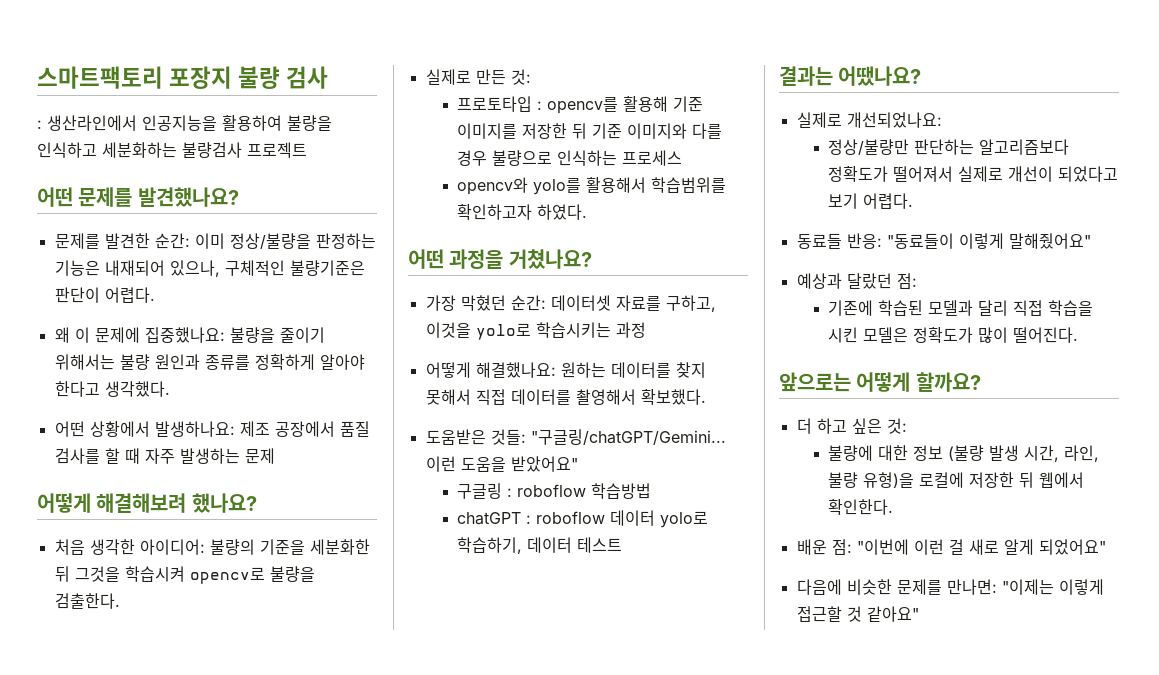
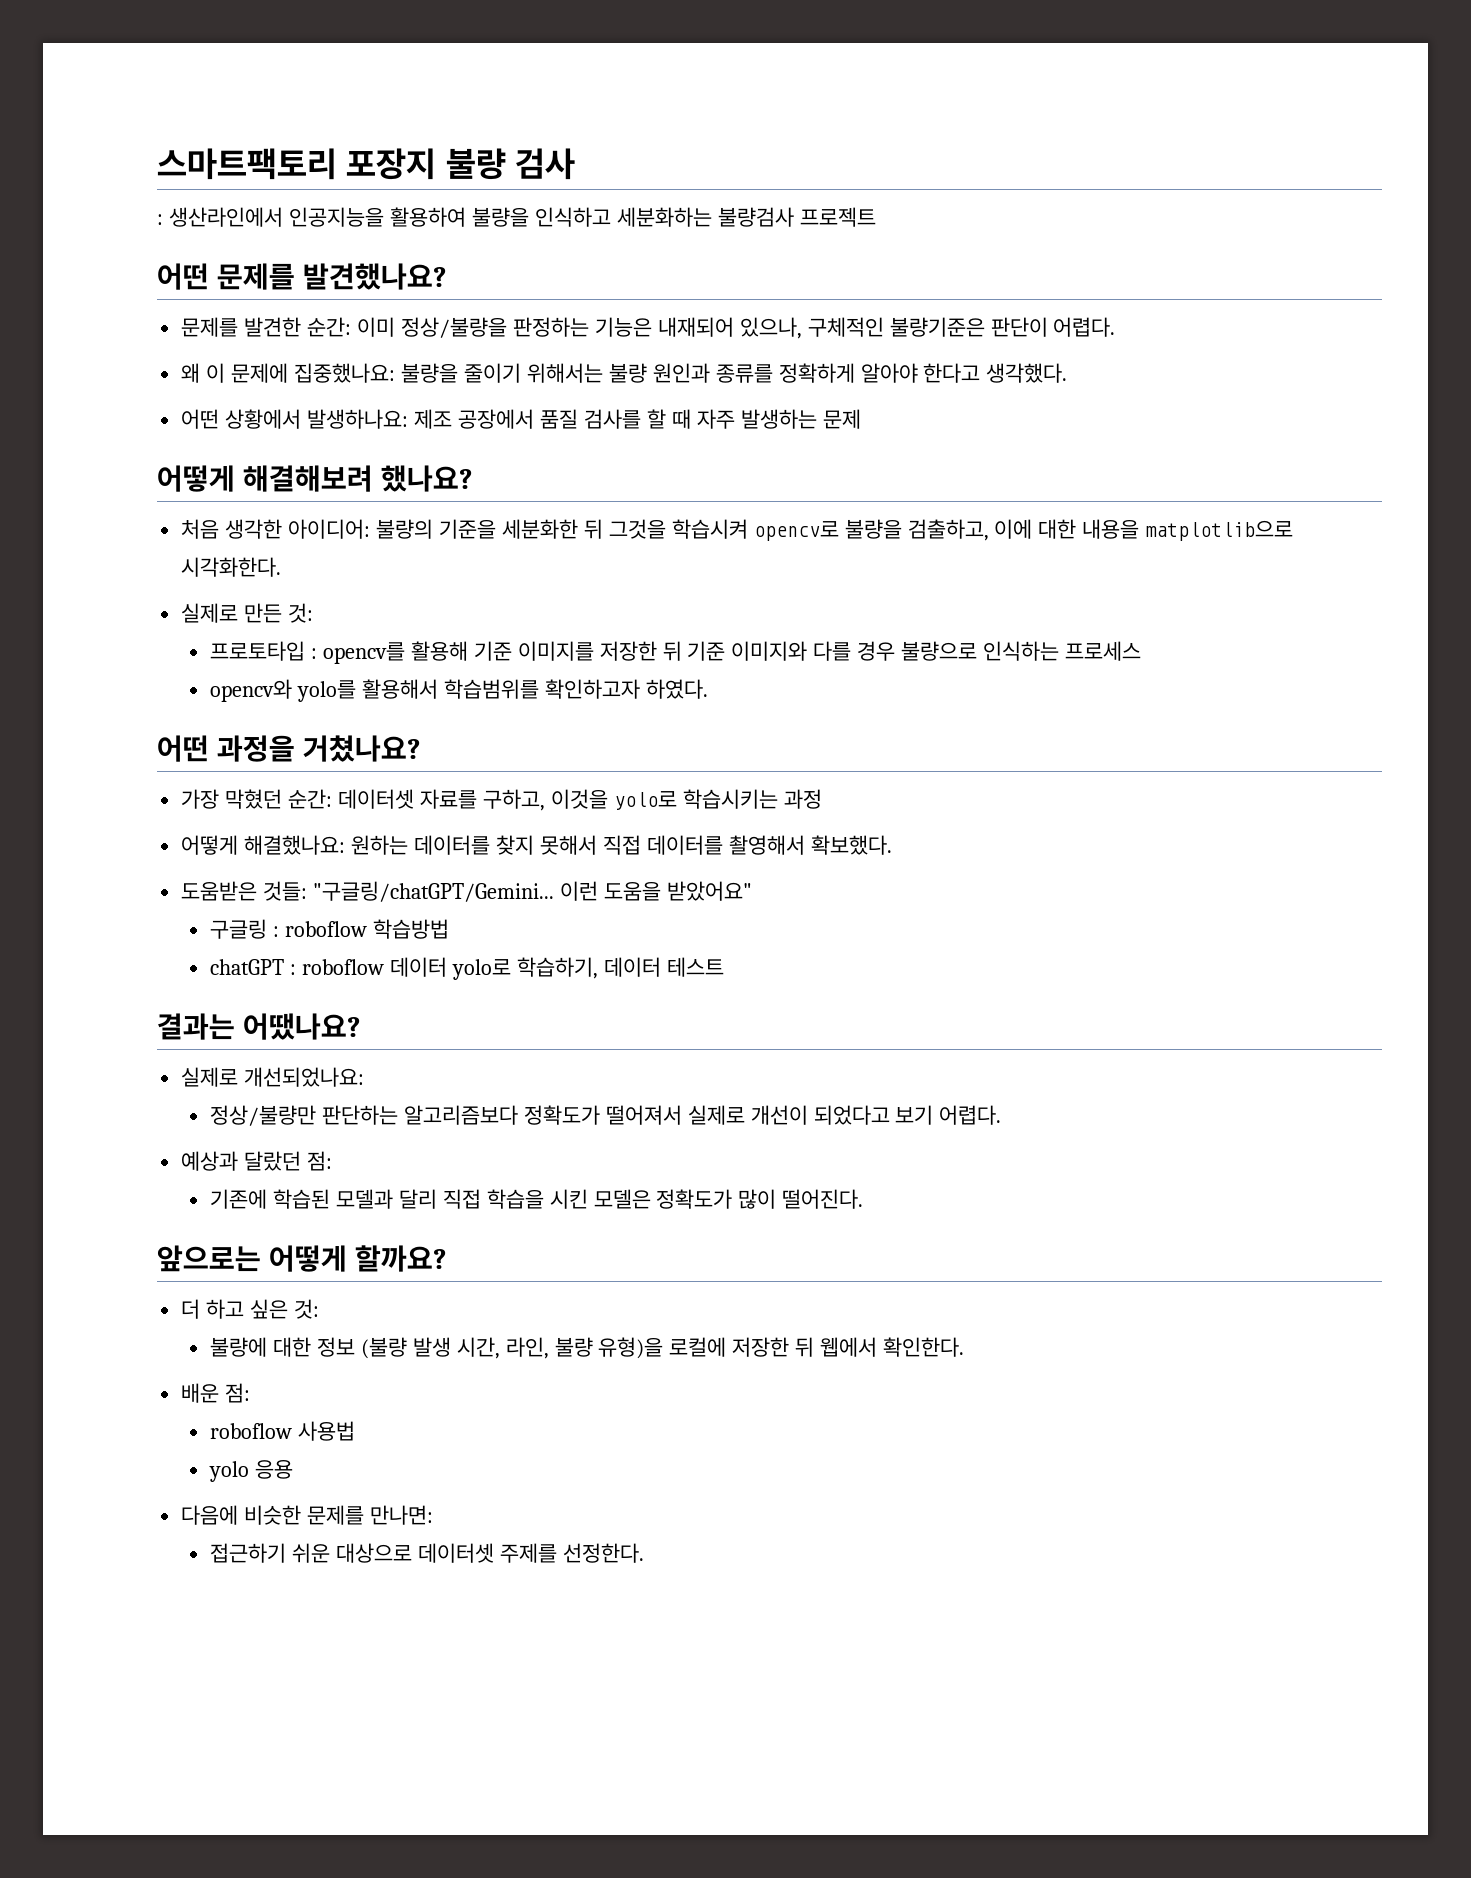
[54,593,120,609] 검출한다. -> [907,519,1294,541] [181,557,282,577] 검출하고, 이에 대한 내용을 matplotlib으로 시각화한다.
[796,233,1091,249] // 동료들 반응: "동료들이 이렇게 말해줬어요" -> (1002, 1115) none
[856,539,1106,555] [796,579,1104,595] [796,606,919,622] "이번에 이런 걸 새로 알게 되었어요" // 다음에 비슷한 문제를 만나면: "이제는 이렇게 접근할 것 같아요" -> [209,1421,355,1441] [208,1460,293,1482] [181,1505,434,1525] [209,1543,644,1563] // roboflow 사용법 // yolo 응용 // 다음에 비슷한 문제를 만나면: // 접근하기 쉬운 대상으로 데이터셋 주제를 선정한다.

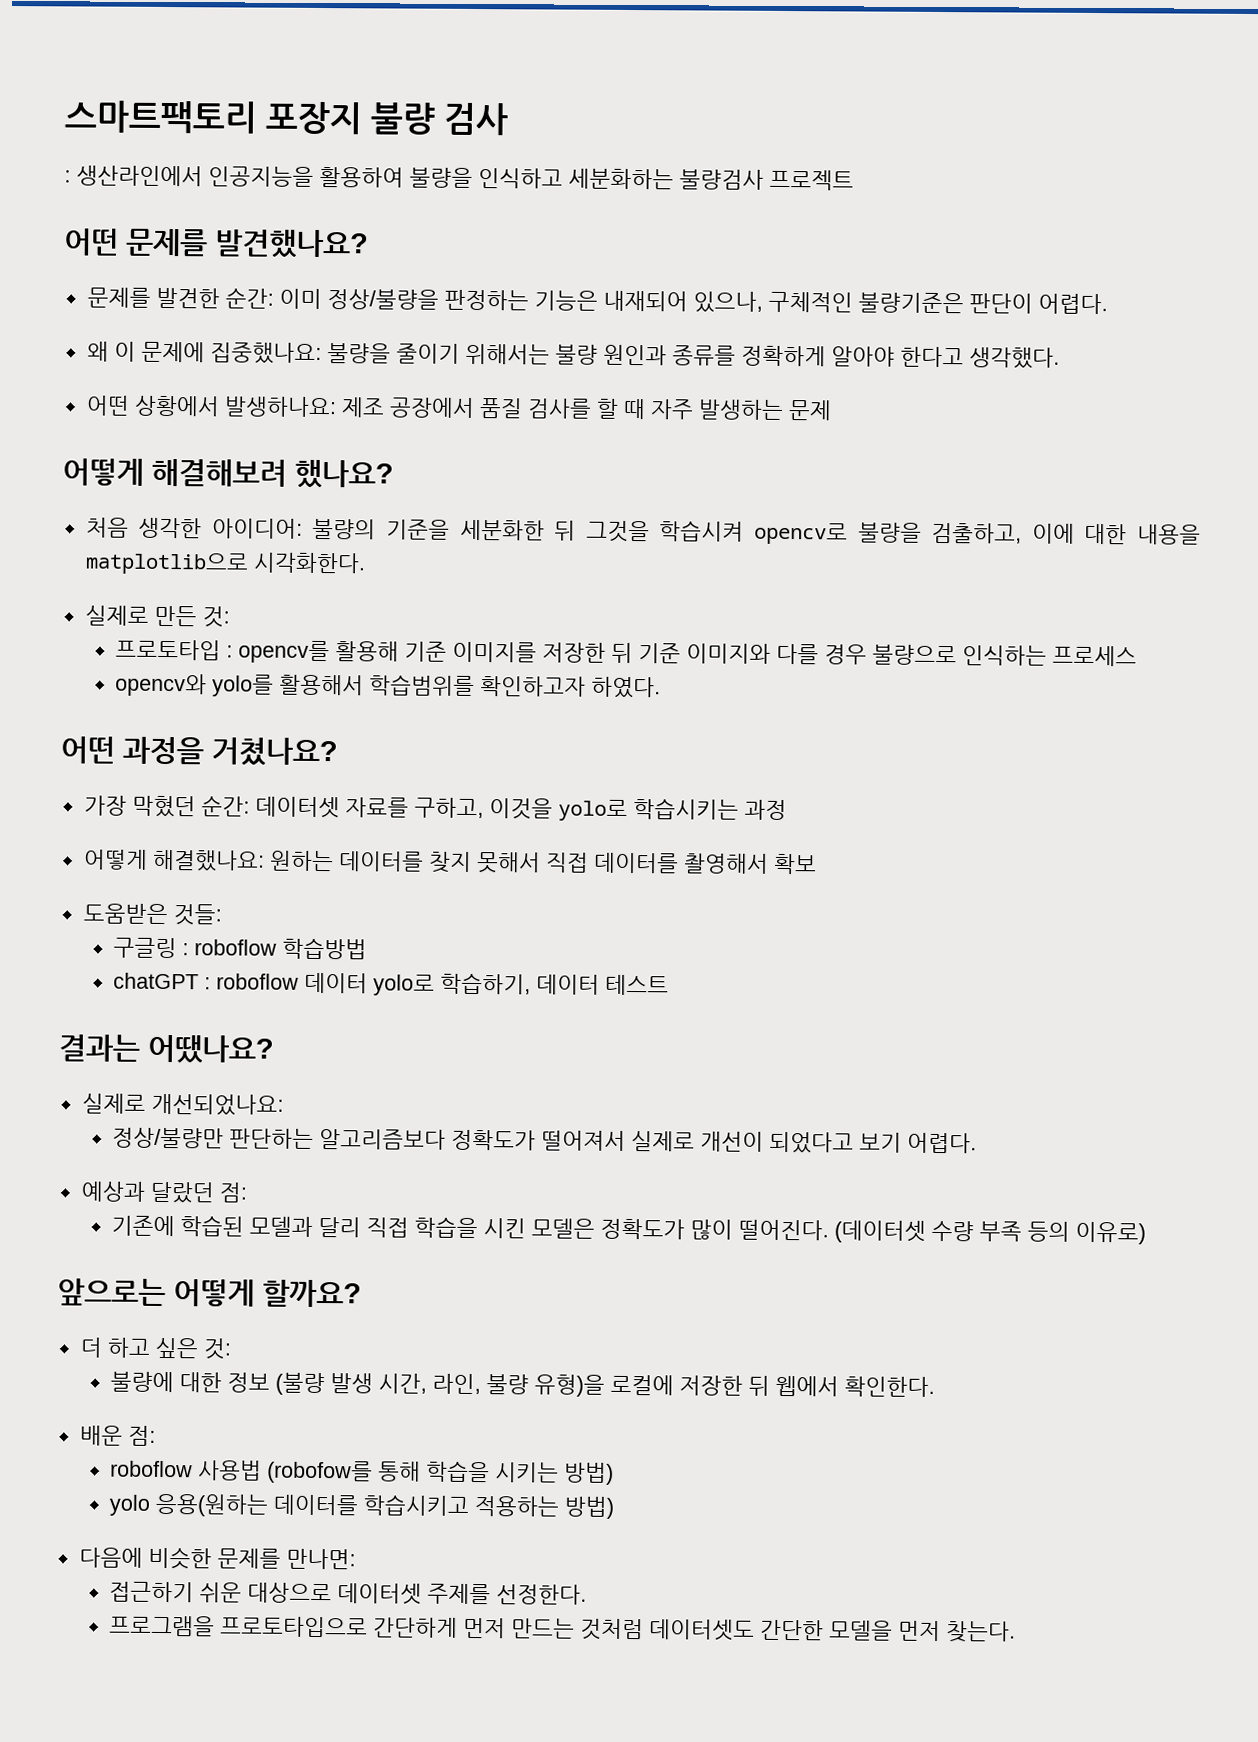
[810,835,892,855] 확보했다. -> [772,853,817,875] 확보
[313,881,752,902] "구글링/chatGPT/Gemini... 이런 도움을 받았어요" -> (222, 915) none
(864, 1199) none -> [834,1220,1147,1245] (데이터셋 수량 부족 등의 이유로)
[208,1460,293,1482] // yolo 응용 -> [267,1460,615,1485] [109,1493,615,1519] (robofow를 통해 학습을 시키는 방법) // yolo 응용(원하는 데이터를 학습시키고 적용하는 방법)
(644, 1553) none -> [109,1615,1017,1643] // 프로그램을 프로토타입으로 간단하게 먼저 만드는 것처럼 데이터셋도 간단한 모델을 먼저 찾는다.

